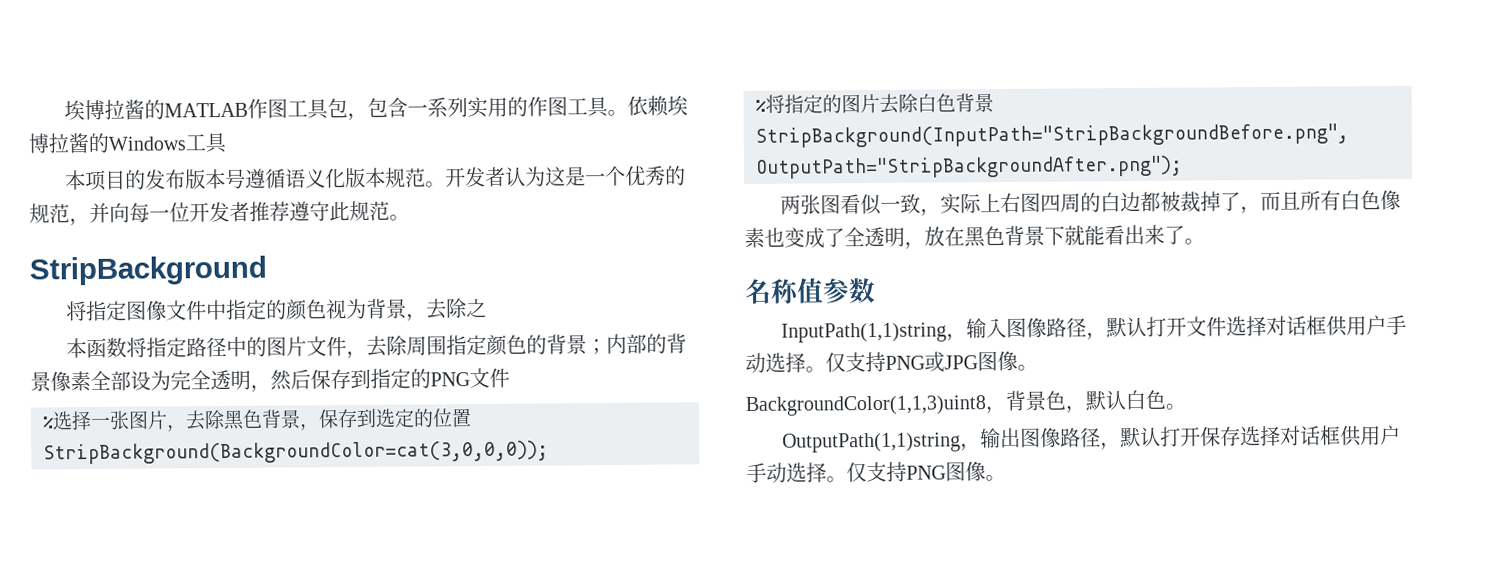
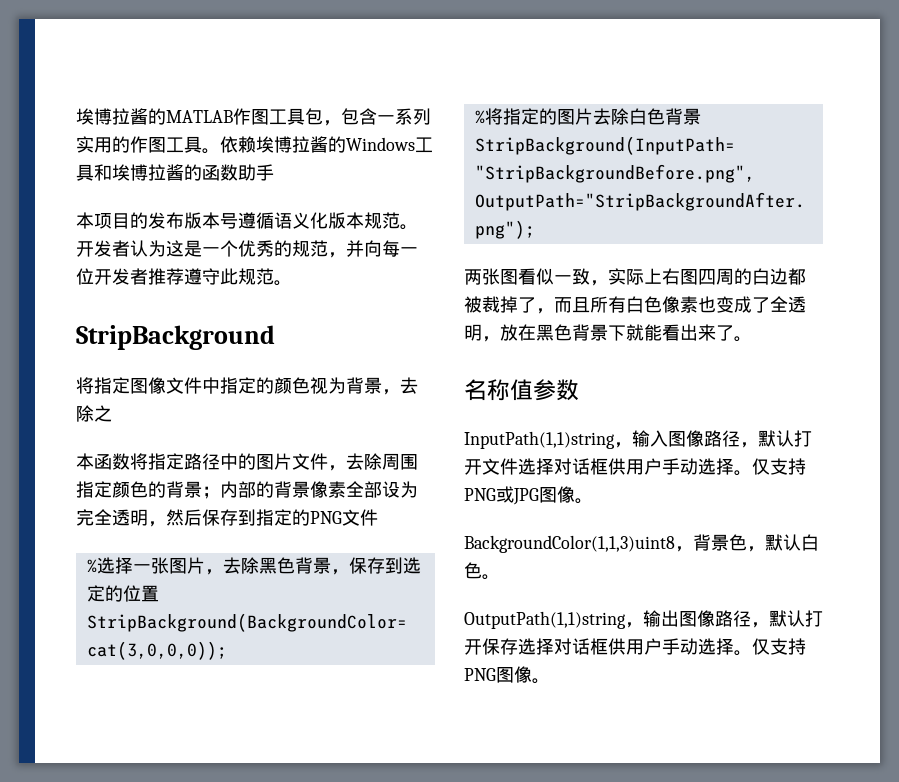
(227, 143) none -> [94,164,274,181] 和埃博拉酱的函数助手

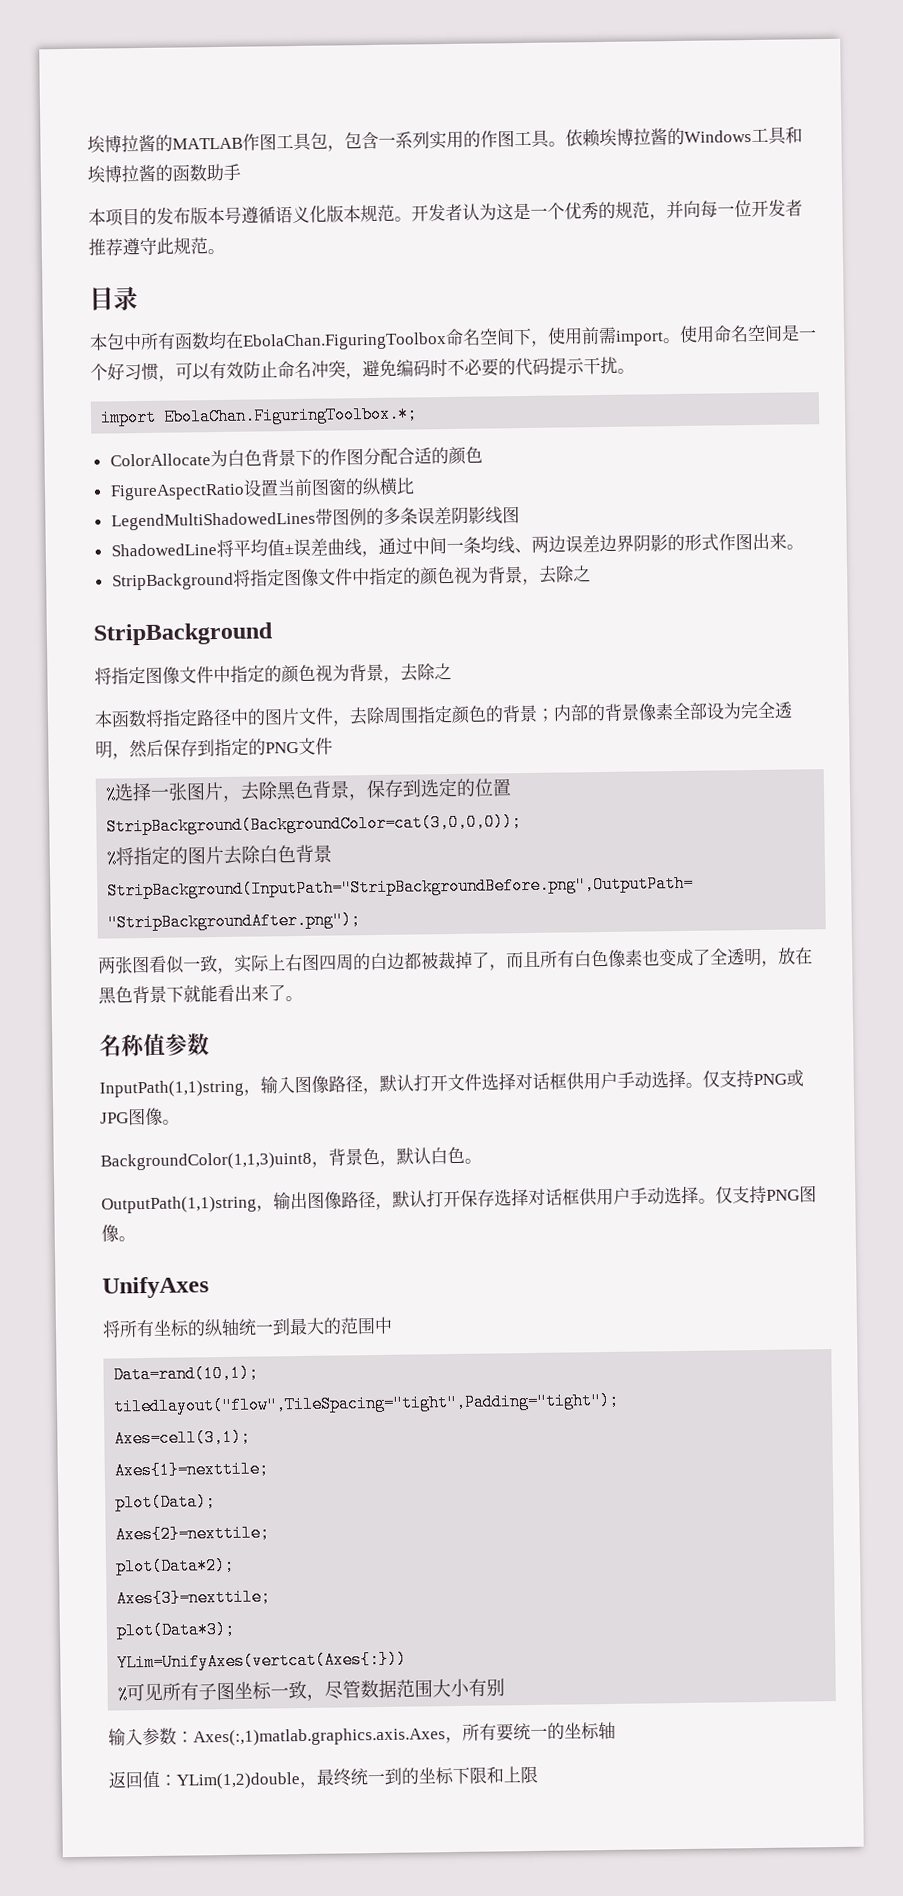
(292, 283) none -> [89,286,138,311] [89,324,817,351] [90,356,635,382] [100,405,419,427] [109,446,483,468] [109,477,415,501] [110,506,520,531] [110,532,804,558] [111,565,591,591] // 目录 // 本包中所有函数均在EbolaChan.FiguringToolbox命名空间下，使用前需import。使用命名空间是一个好习惯，可以有效防止命名冲突，避免编码时不必要的代码提示干扰。 // import EbolaChan.FiguringToolbox.*; // ColorAllocate为白色背景下的作图分配合适的颜色 // FigureAspectRatio设置当前图窗的纵横比 // LegendMultiShadowedLines带图例的多条误差阴影线图 // ShadowedLine将平均值±误差曲线，通过中间一条均线、两边误差边界阴影的形式作图出来。 // StripBackground将指定图像文件中指定的颜色视为背景，去除之
(550, 681) none -> [102,1276,209,1299] [102,1316,393,1338] [113,1364,260,1384] [113,1391,621,1416] [114,1428,252,1448] [114,1460,270,1480] [115,1493,217,1512] [115,1524,271,1544] [115,1556,236,1576] [116,1588,272,1608] [116,1620,237,1640] [117,1650,408,1672] [117,1678,506,1704] [108,1721,616,1747] [108,1765,538,1790] // UnifyAxes // 将所有坐标的纵轴统一到最大的范围中 // Data=rand(10,1); // tiledlayout("flow",TileSpacing="tight",Padding="tight"); // Axes=cell(3,1); // Axes{1}=nexttile; // plot(Data); // Axes{2}=nexttile; // plot(Data*2); // Axes{3}=nexttile; // plot(Data*3); // YLim=UnifyAxes(vertcat(Axes{:})) // %可见所有子图坐标一致，尽管数据范围大小有别 // 输入参数：Axes(:,1)matlab.graphics.axis.Axes，所有要统一的坐标轴 // 返回值：YLim(1,2)double，最终统一到的坐标下限和上限

